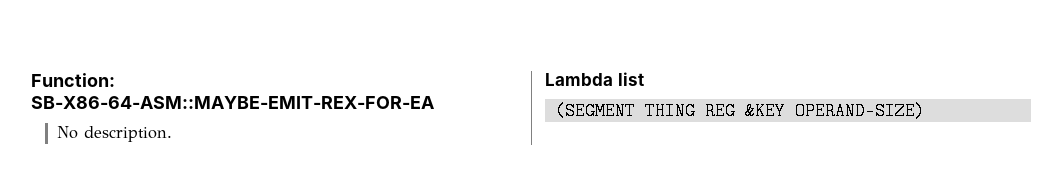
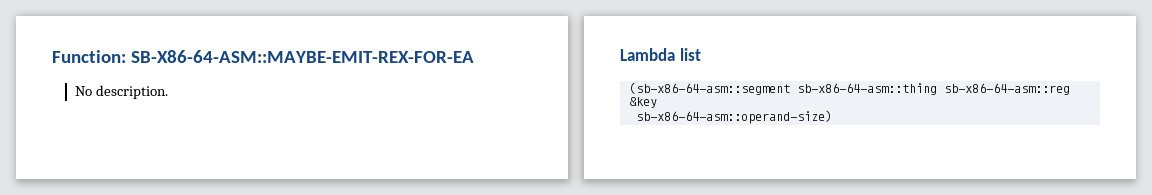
[554,102,925,120] (SEGMENT THING REG &KEY OPERAND-SIZE) -> [628,82,1070,95] [628,97,657,108] [635,110,832,124] (sb-x86-64-asm::segment sb-x86-64-asm::thing sb-x86-64-asm::reg &key // sb-x86-64-asm::operand-size)

